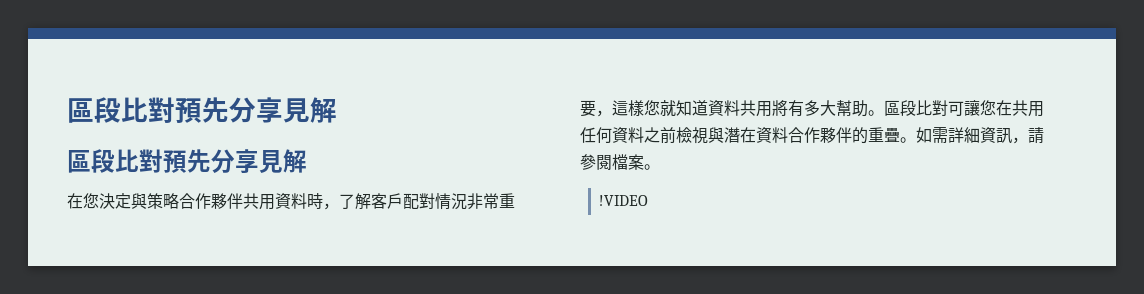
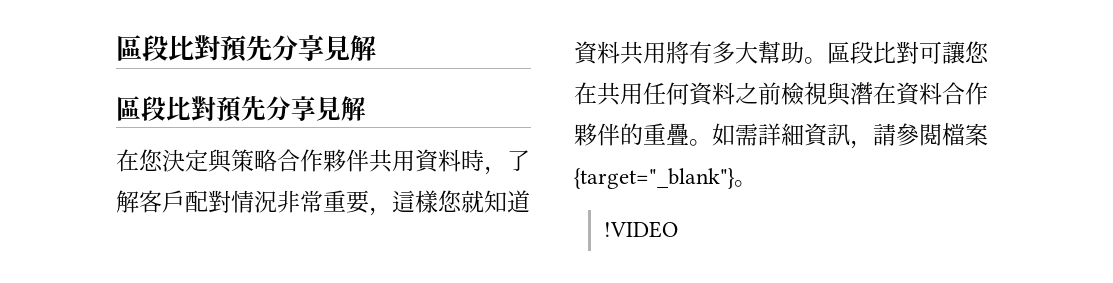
(644, 162) none -> [574,168,735,189] {target="_blank"}

